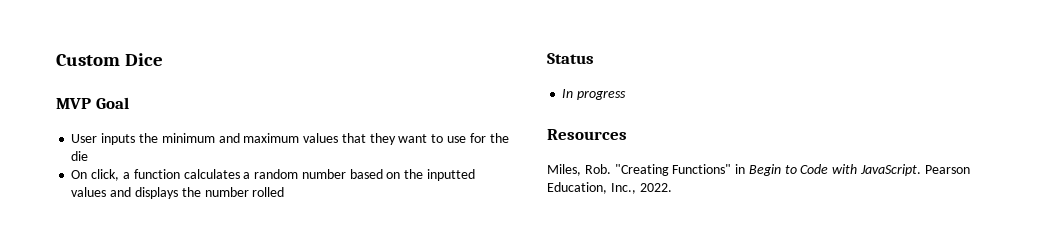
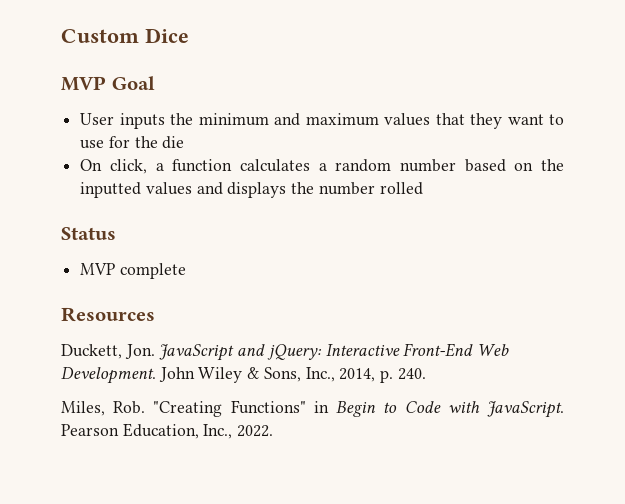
[562,89,627,100] In progress -> [80,263,186,279] MVP complete
(627, 134) none -> [61,343,510,361] [61,367,426,384] // Duckett, Jon. JavaScript and jQuery: Interactive Front-End Web Development. John Wiley & Sons, Inc., 2014, p. 240.

